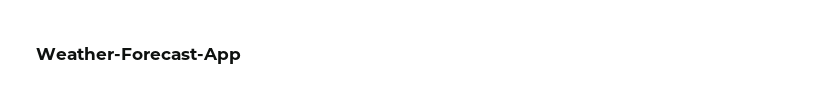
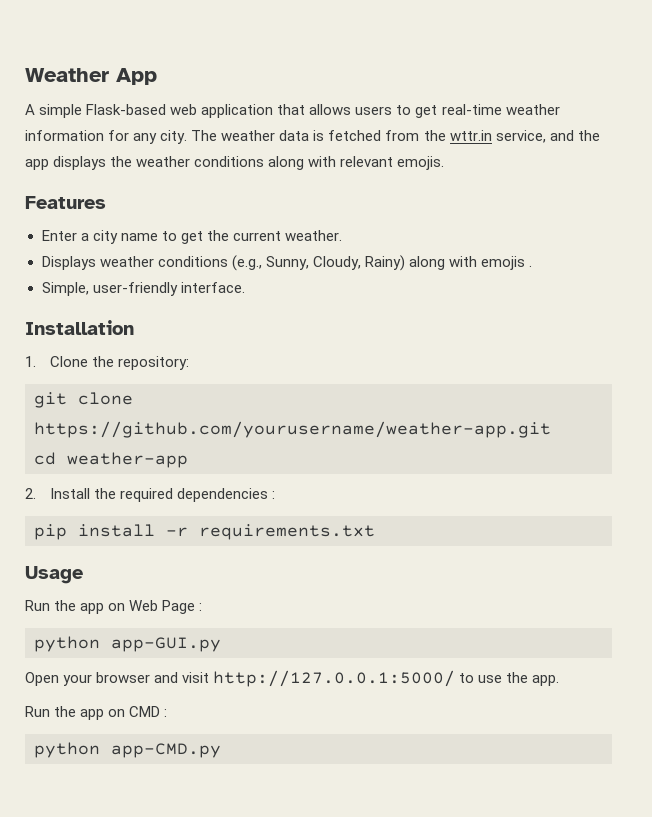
[36,47,241,64] Weather-Forecast-App -> [25,68,157,85] [25,104,560,118] [25,130,600,144] [25,156,445,170] [25,196,106,209] [41,230,342,244] [41,255,533,271] [41,282,245,296] [25,320,134,335] [25,356,190,370] [34,392,133,408] [34,421,551,438] [34,452,188,468] [25,488,276,502] [34,524,375,540] [25,566,83,584] [25,600,203,614] [34,636,221,652] [25,670,560,687] [25,706,168,720] [34,742,221,758] Weather App // A simple Flask-based web application that allows users to get real-time weather information for any city. The weather data is fetched from the wttr.in service, and the app displays the weather conditions along with relevant emojis. // Features // Enter a city name to get the current weather. // Displays weather conditions (e.g., Sunny, Cloudy, Rainy) along with emojis . // Simple, user-friendly interface. // Installation // 1. Clone the repository: // git clone https://github.com/yourusername/weather-app.git // cd weather-app // 2. Install the required dependencies : // pip install -r requirements.txt // Usage // Run the app on Web Page : // python app-GUI.py // Open your browser and visit http://127.0.0.1:5000/ to use the app. // Run the app on CMD : // python app-CMD.py

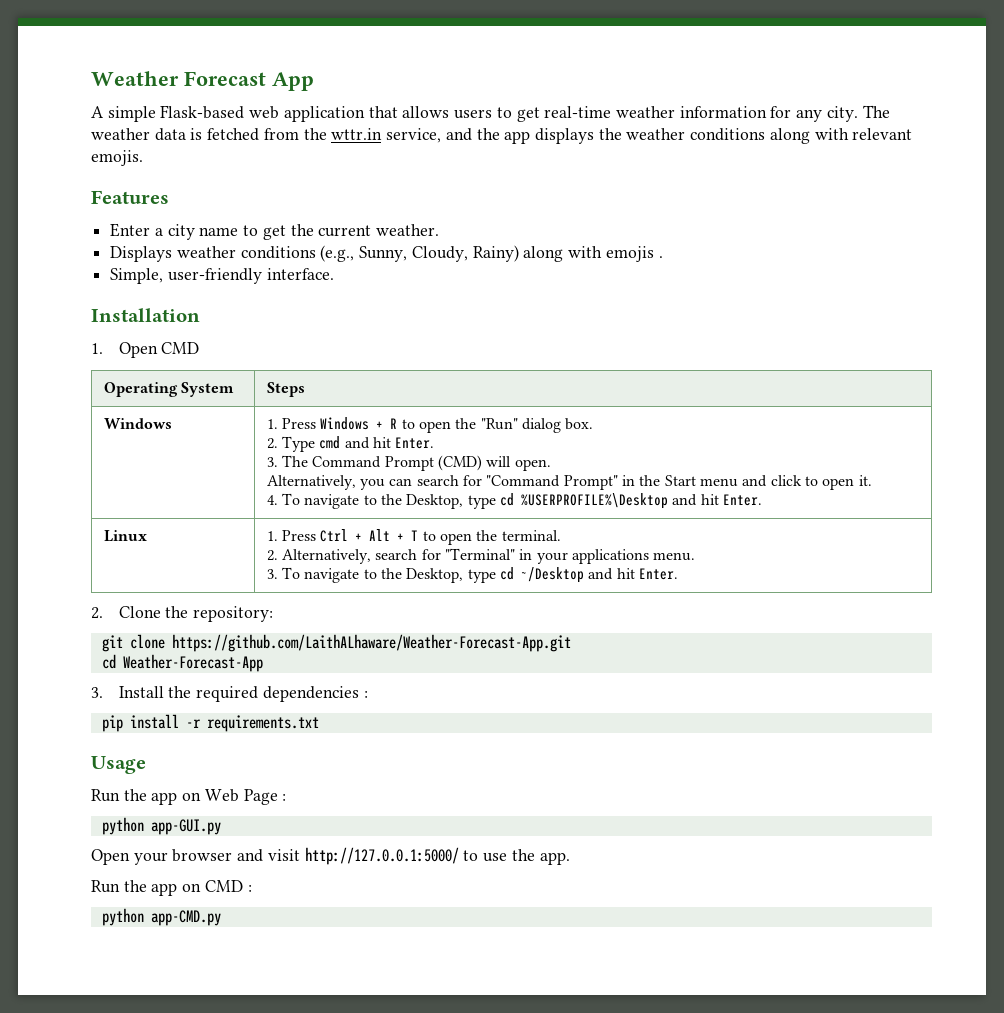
(109, 75) none -> [184,71,266,86] Forecast
(36, 361) none -> [118,342,200,358] [103,382,235,397] [266,382,305,397] [103,418,172,429] [266,417,594,433] [266,436,435,452] [266,455,551,471] [266,475,872,490] [266,493,762,509] [103,530,147,542] [266,529,561,545] [266,548,696,564] [266,567,678,583] [91,607,103,619] Open CMD // Operating System | Steps // Windows | 1. Press Windows + R to open the "Run" dialog box. // 2. Type cmd and hit Enter. // 3. The Command Prompt (CMD) will open. // Alternatively, you can search for "Command Prompt" in the Start menu and click to open it. // 4. To navigate to the Desktop, type cd %USERPROFILE%\Desktop and hit Enter. // Linux | 1. Press Ctrl + Alt + T to open the terminal. // 2. Alternatively, search for "Terminal" in your applications menu. // 3. To navigate to the Desktop, type cd ~/Desktop and hit Enter. // 2.
[34,421,551,438] [34,452,188,468] [25,488,36,499] https://github.com/yourusername/weather-app.git // cd weather-app // 2. -> [171,634,571,652] [101,654,263,672] [91,687,103,698] https://github.com/LaithALhaware/Weather-Forecast-App.git // cd Weather-Forecast-App // 3.

